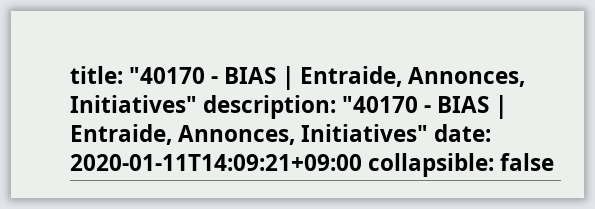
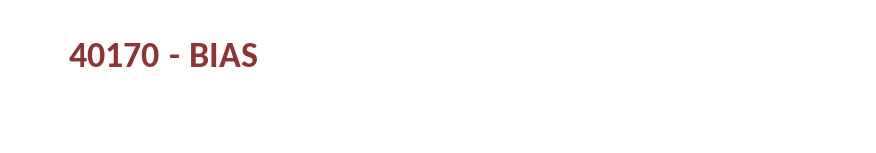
[70,66,526,90] [70,95,508,119] [70,124,492,145] [70,153,555,177] title: "40170 - BIAS | Entraide, Annonces, Initiatives" description: "40170 - BIAS | Entraide, Annonces, Initiatives" date: 2020-01-11T14:09:21+09:00 collapsible: false -> [69,43,259,67] 40170 - BIAS

